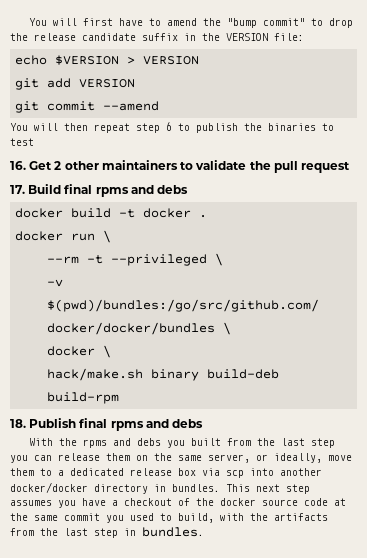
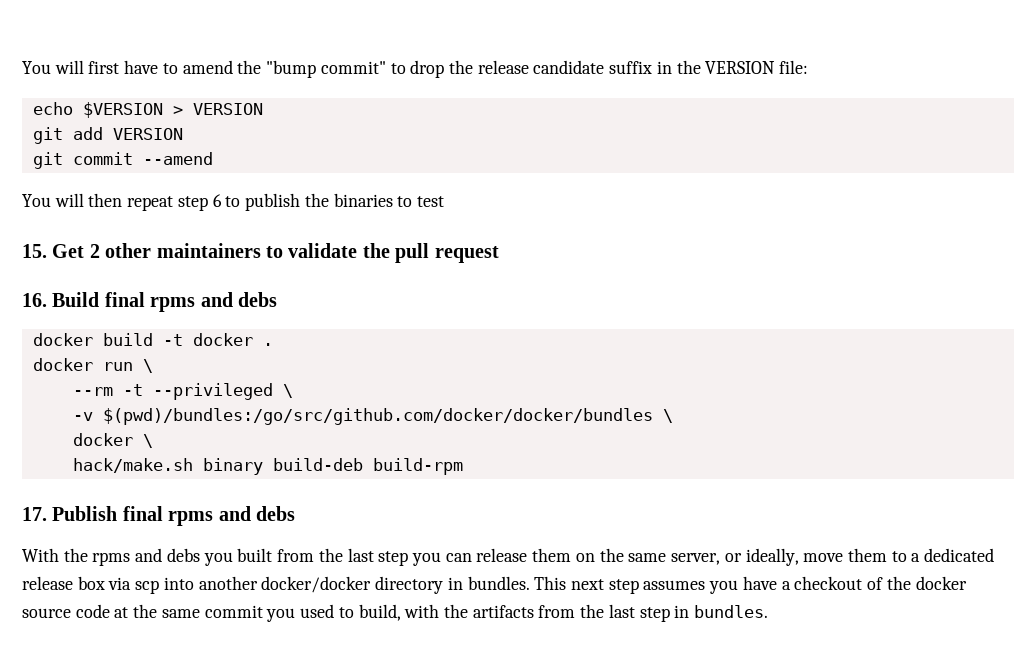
[10,161,26,170] 16. -> [22,244,47,258] 15.
[10,185,25,194] 17. -> [22,293,47,307] 16.
[10,419,26,428] 18. -> [22,507,47,521] 17.

